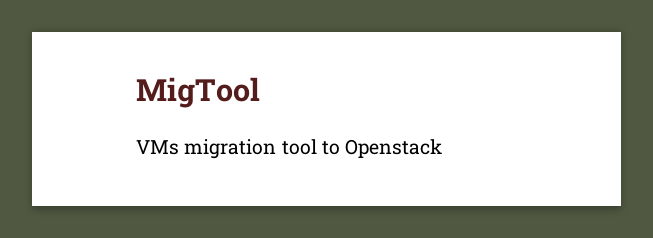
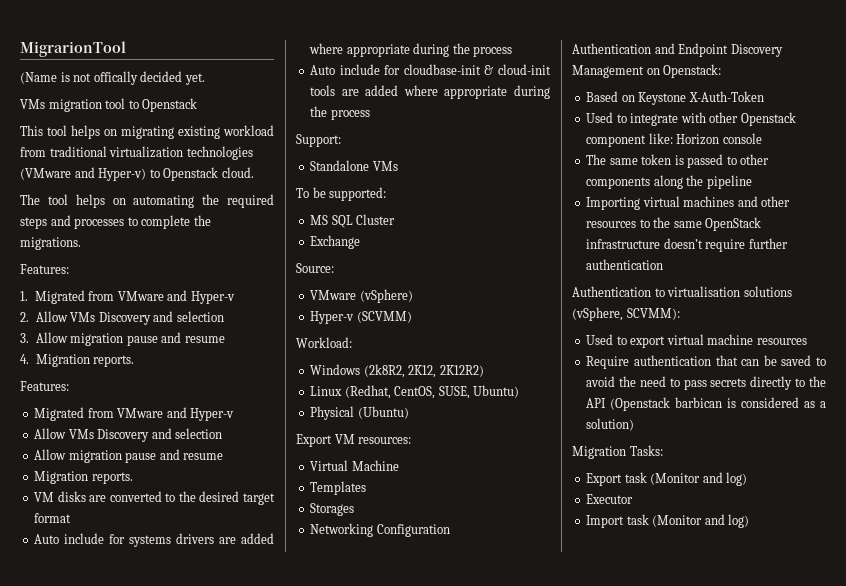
[136,77,260,108] MigTool -> [20,41,126,57] [20,71,205,85] MigrarionTool // (Name is not offically decided yet.
(443, 148) none -> [20,125,274,139] [20,146,253,160] [20,167,254,181] [20,194,274,208] [20,215,211,229] [20,237,81,250] [20,264,69,274] [20,290,235,304] [20,311,224,325] [20,332,225,346] [20,354,135,367] [20,381,69,391] [34,407,235,421] [34,428,223,442] [34,449,224,463] [34,471,133,484] [34,491,275,505] [34,513,72,523] [34,533,274,547] [309,43,513,57] [310,64,551,75] [310,85,550,99] [310,106,370,120] [296,134,341,147] [310,160,398,171] [296,187,387,201] [310,214,396,228] [310,235,361,249] [296,263,334,273] [310,289,413,303] [310,311,412,324] [296,337,352,348] [310,364,484,378] [310,385,520,399] [310,406,409,420] [296,434,412,447] [310,460,399,471] [310,481,367,495] [310,503,355,516] [310,523,450,537] [572,43,783,57] [572,64,722,78] [586,91,764,105] [586,112,796,126] [586,133,762,147] [586,154,770,168] [586,175,752,189] [586,196,791,210] [586,217,762,231] [586,238,788,252] [586,259,664,270] [572,286,792,297] [572,307,680,321] [586,334,807,348] [586,355,826,369] [586,376,826,390] [586,397,826,411] [586,418,635,431] [572,445,663,459] [586,472,748,486] [586,494,634,504] [586,514,750,528] // This tool helps on migrating existing workload from traditional virtualization technologies (VMware and Hyper-v) to Openstack cloud. // The tool helps on automating the required steps and processes to complete the migrations. // Features: // 1. Migrated from VMware and Hyper-v // 2. Allow VMs Discovery and selection // 3. Allow migration pause and resume // 4. Migration reports. // Features: // Migrated from VMware and Hyper-v // Allow VMs Discovery and selection // Allow migration pause and resume // Migration reports. // VM disks are converted to the desired target format // Auto include for systems drivers are added where appropriate during the process // Auto include for cloudbase-init & cloud-init tools are added where appropriate during the process // Support: // Standalone VMs // To be supported: // MS SQL Cluster // Exchange // Source: // VMware (vSphere) // Hyper-v (SCVMM) // Workload: // Windows (2k8R2, 2K12, 2K12R2) // Linux (Redhat, CentOS, SUSE, Ubuntu) // Physical (Ubuntu) // Export VM resources: // Virtual Machine // Templates // Storages // Networking Configuration // Authentication and Endpoint Discovery Management on Openstack: // Based on Keystone X-Auth-Token // Used to integrate with other Openstack component like: Horizon console // The same token is passed to other components along the pipeline // Importing virtual machines and other resources to the same OpenStack infrastructure doesn’t require further authentication // Authentication to virtualisation solutions (vSphere, SCVMM): // Used to export virtual machine resources // Require authentication that can be saved to avoid the need to pass secrets directly to the API (Openstack barbican is considered as a solution) // Migration Tasks: // Export task (Monitor and log) // Executor // Import task (Monitor and log)

